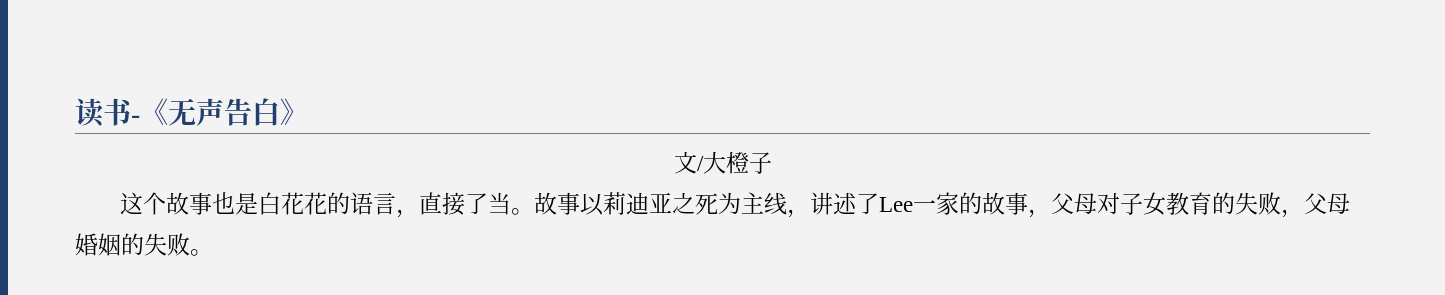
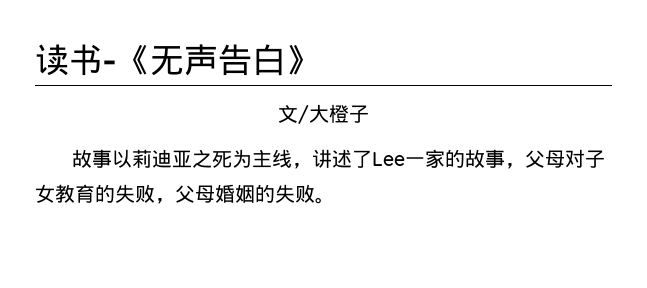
[119,192,534,218] 这个故事也是白花花的语言，直接了当。 -> (369, 114) none

